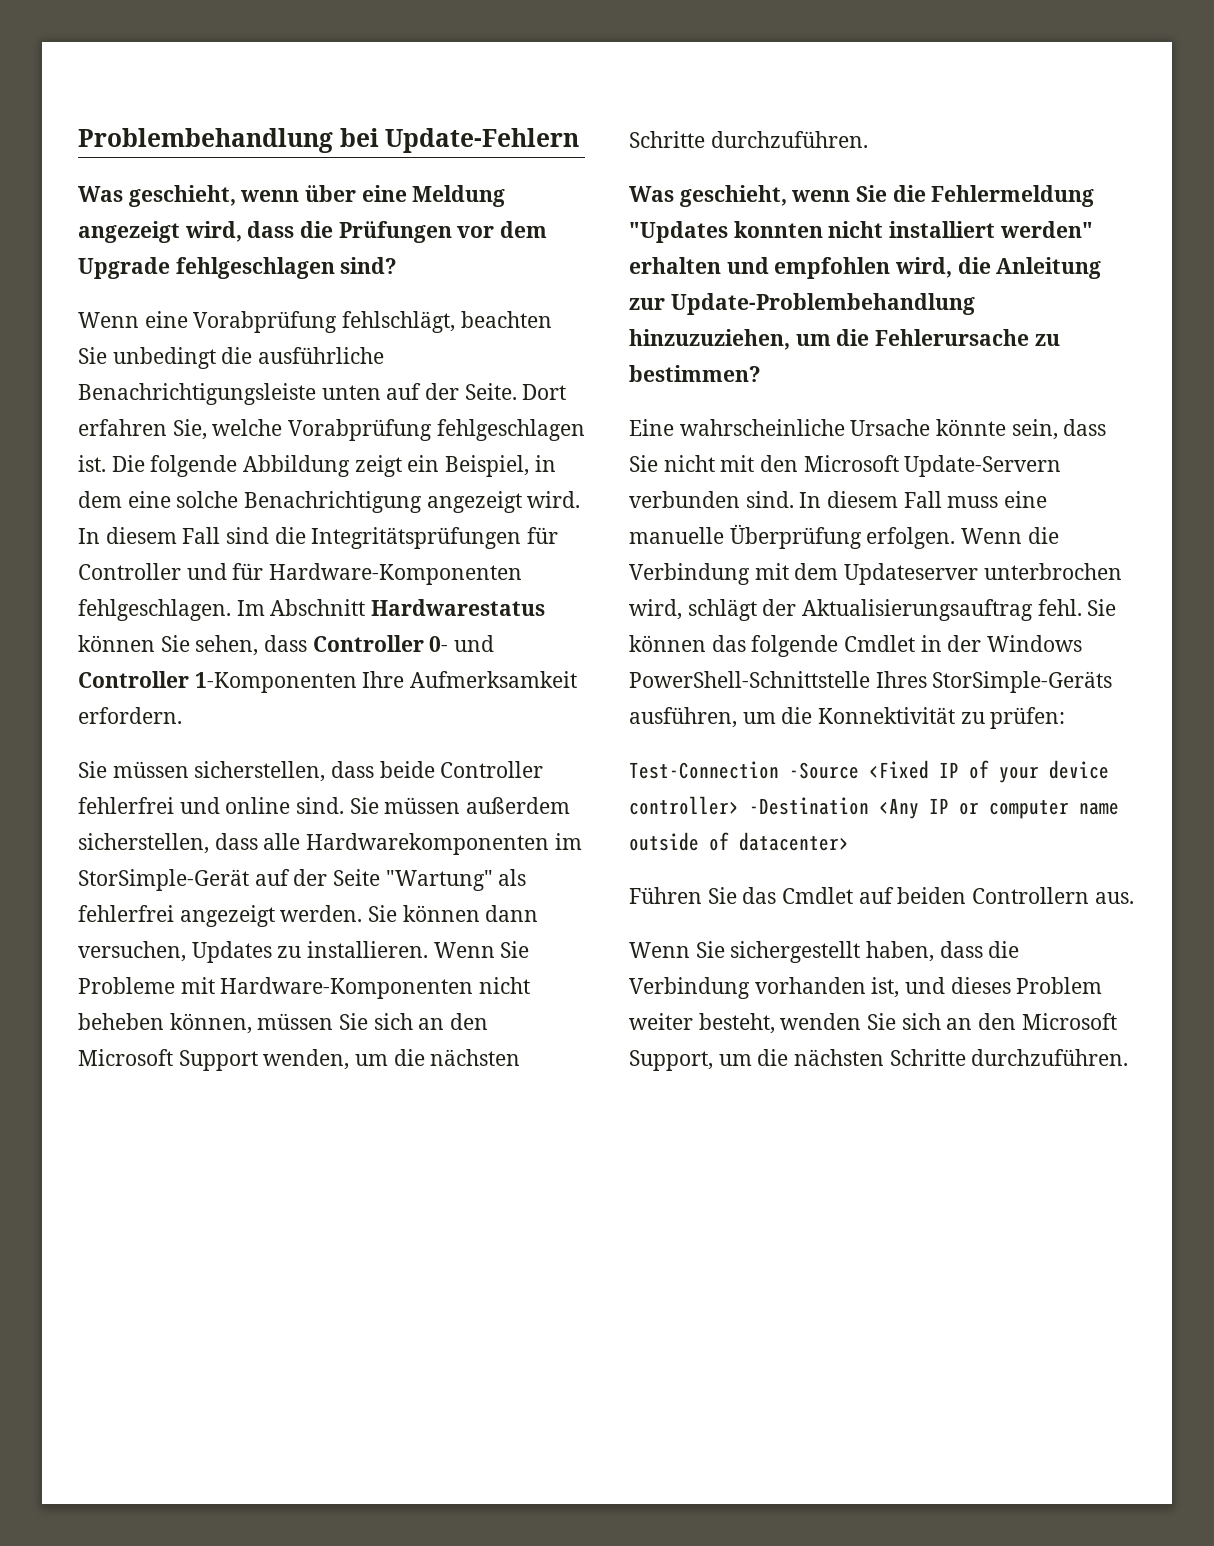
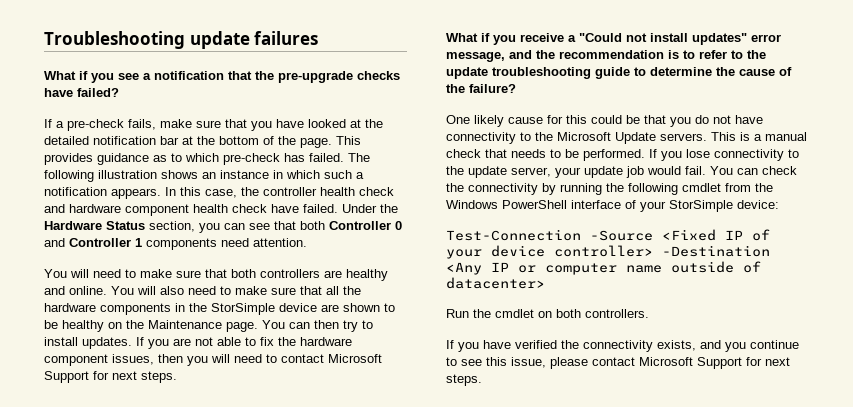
[78,128,580,153] [78,185,506,207] [78,221,548,243] [78,257,398,279] [78,311,552,333] [78,347,385,369] [78,383,567,405] [78,419,585,441] [78,455,556,477] [78,491,581,513] [78,527,559,549] [78,563,523,585] [78,599,546,621] [78,635,495,656] [78,671,578,693] [78,707,182,724] [78,761,544,782] [78,797,571,814] [78,833,582,855] [78,869,527,891] [78,905,539,927] [78,941,530,963] [78,977,531,999] [78,1013,489,1034] [78,1049,521,1071] [629,131,868,148] [629,185,1095,207] [629,221,1093,243] [629,257,1102,279] [629,293,975,315] [629,329,1060,350] [629,365,761,382] [629,419,1107,440] [629,455,1062,477] [629,491,1048,508] [629,524,1059,549] [629,563,1122,585] [629,599,1117,621] [629,635,1083,657] [629,671,1113,693] [629,707,1066,729] Problembehandlung bei Update-Fehlern // Was geschieht, wenn über eine Meldung angezeigt wird, dass die Prüfungen vor dem Upgrade fehlgeschlagen sind? // Wenn eine Vorabprüfung fehlschlägt, beachten Sie unbedingt die ausführliche Benachrichtigungsleiste unten auf der Seite. Dort erfahren Sie, welche Vorabprüfung fehlgeschlagen ist. Die folgende Abbildung zeigt ein Beispiel, in dem eine solche Benachrichtigung angezeigt wird. In diesem Fall sind die Integritätsprüfungen für Controller und für Hardware-Komponenten fehlgeschlagen. Im Abschnitt Hardwarestatus können Sie sehen, dass Controller 0- und Controller 1-Komponenten Ihre Aufmerksamkeit erfordern. // Sie müssen sicherstellen, dass beide Controller fehlerfrei und online sind. Sie müssen außerdem sicherstellen, dass alle Hardwarekomponenten im StorSimple-Gerät auf der Seite "Wartung" als fehlerfrei angezeigt werden. Sie können dann versuchen, Updates zu installieren. Wenn Sie Probleme mit Hardware-Komponenten nicht beheben können, müssen Sie sich an den Microsoft Support wenden, um die nächsten Schritte durchzuführen. // Was geschieht, wenn Sie die Fehlermeldung "Updates konnten nicht installiert werden" erhalten und empfohlen wird, die Anleitung zur Update-Problembehandlung hinzuzuziehen, um die Fehlerursache zu bestimmen? // Eine wahrscheinliche Ursache könnte sein, dass Sie nicht mit den Microsoft Update-Servern verbunden sind. In diesem Fall muss eine manuelle Überprüfung erfolgen. Wenn die Verbindung mit dem Updateserver unterbrochen wird, schlägt der Aktualisierungsauftrag fehl. Sie können das folgende Cmdlet in der Windows PowerShell-Schnittstelle Ihres StorSimple-Geräts ausführen, um die Konnektivität zu prüfen: -> [44,31,319,49] [44,71,400,83] [44,88,119,97] [44,119,383,131] [44,136,361,148] [44,153,370,165] [44,170,364,182] [44,187,394,199] [44,204,398,216] [44,221,402,233] [44,238,307,250] [44,269,388,281] [44,286,361,295] [44,303,395,315] [44,320,373,332] [44,337,352,349] [44,354,382,366] [44,371,177,383] [446,33,781,45] [446,50,766,62] [446,67,792,79] [446,84,516,93] [446,115,763,127] [446,132,807,144] [446,149,799,161] [446,166,797,178] [446,183,773,195] [446,200,779,212] Troubleshooting update failures // What if you see a notification that the pre-upgrade checks have failed? // If a pre-check fails, make sure that you have looked at the detailed notification bar at the bottom of the page. This provides guidance as to which pre-check has failed. The following illustration shows an instance in which such a notification appears. In this case, the controller health check and hardware component health check have failed. Under the Hardware Status section, you can see that both Controller 0 and Controller 1 components need attention. // You will need to make sure that both controllers are healthy and online. You will also need to make sure that all the hardware components in the StorSimple device are shown to be healthy on the Maintenance page. You can then try to install updates. If you are not able to fix the hardware component issues, then you will need to contact Microsoft Support for next steps. // What if you receive a "Could not install updates" error message, and the recommendation is to refer to the update troubleshooting guide to determine the cause of the failure? // One likely cause for this could be that you do not have connectivity to the Microsoft Update servers. This is a manual check that needs to be performed. If you lose connectivity to the update server, your update job would fail. You can check the connectivity by running the following cmdlet from the Windows PowerShell interface of your StorSimple device:
[629,887,1134,904] [629,941,1020,963] [629,977,1103,999] [629,1013,1117,1034] [629,1049,1129,1071] Führen Sie das Cmdlet auf beiden Controllern aus. // Wenn Sie sichergestellt haben, dass die Verbindung vorhanden ist, und dieses Problem weiter besteht, wenden Sie sich an den Microsoft Support, um die nächsten Schritte durchzuführen. -> [446,309,649,318] [446,340,799,352] [446,357,790,369] [446,374,482,386] Run the cmdlet on both controllers. // If you have verified the connectivity exists, and you continue to see this issue, please contact Microsoft Support for next steps.

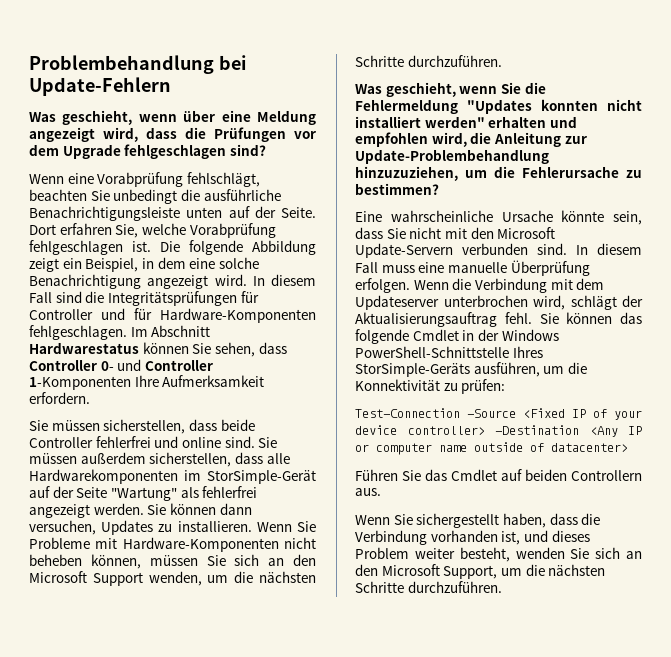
[44,31,319,49] [44,71,400,83] [44,88,119,97] [44,119,383,131] [44,136,361,148] [44,153,370,165] [44,170,364,182] [44,187,394,199] [44,204,398,216] [44,221,402,233] [44,238,307,250] [44,269,388,281] [44,286,361,295] [44,303,395,315] [44,320,373,332] [44,337,352,349] [44,354,382,366] [44,371,177,383] [446,33,781,45] [446,50,766,62] [446,67,792,79] [446,84,516,93] [446,115,763,127] [446,132,807,144] [446,149,799,161] [446,166,797,178] [446,183,773,195] [446,200,779,212] Troubleshooting update failures // What if you see a notification that the pre-upgrade checks have failed? // If a pre-check fails, make sure that you have looked at the detailed notification bar at the bottom of the page. This provides guidance as to which pre-check has failed. The following illustration shows an instance in which such a notification appears. In this case, the controller health check and hardware component health check have failed. Under the Hardware Status section, you can see that both Controller 0 and Controller 1 components need attention. // You will need to make sure that both controllers are healthy and online. You will also need to make sure that all the hardware components in the StorSimple device are shown to be healthy on the Maintenance page. You can then try to install updates. If you are not able to fix the hardware component issues, then you will need to contact Microsoft Support for next steps. // What if you receive a "Could not install updates" error message, and the recommendation is to refer to the update troubleshooting guide to determine the cause of the failure? // One likely cause for this could be that you do not have connectivity to the Microsoft Update servers. This is a manual check that needs to be performed. If you lose connectivity to the update server, your update job would fail. You can check the connectivity by running the following cmdlet from the Windows PowerShell interface of your StorSimple device: -> [29,55,246,74] [29,77,171,96] [29,110,316,125] [29,127,316,142] [29,144,266,159] [29,172,260,187] [29,189,281,204] [29,206,316,221] [29,223,276,238] [29,240,316,255] [29,257,259,272] [29,274,316,289] [29,291,259,306] [29,308,316,323] [29,325,211,340] [29,342,287,357] [29,359,213,371] [29,375,265,390] [29,392,90,404] [29,419,255,434] [29,436,278,448] [29,452,290,467] [29,469,316,484] [29,486,258,501] [29,503,252,518] [29,520,316,535] [29,537,316,552] [29,554,316,569] [29,571,316,586] [355,55,502,67] [355,82,546,97] [355,99,642,114] [355,116,577,128] [355,132,587,147] [355,149,549,164] [355,166,642,181] [355,183,439,195] [355,210,642,225] [355,227,556,239] [355,243,642,258] [355,260,590,276] [355,278,605,293] [355,295,643,310] [355,312,642,327] [355,329,559,344] [355,346,543,358] [355,362,587,377] [355,379,506,394] Problembehandlung bei Update-Fehlern // Was geschieht, wenn über eine Meldung angezeigt wird, dass die Prüfungen vor dem Upgrade fehlgeschlagen sind? // Wenn eine Vorabprüfung fehlschlägt, beachten Sie unbedingt die ausführliche Benachrichtigungsleiste unten auf der Seite. Dort erfahren Sie, welche Vorabprüfung fehlgeschlagen ist. Die folgende Abbildung zeigt ein Beispiel, in dem eine solche Benachrichtigung angezeigt wird. In diesem Fall sind die Integritätsprüfungen für Controller und für Hardware-Komponenten fehlgeschlagen. Im Abschnitt Hardwarestatus können Sie sehen, dass Controller 0- und Controller 1-Komponenten Ihre Aufmerksamkeit erfordern. // Sie müssen sicherstellen, dass beide Controller fehlerfrei und online sind. Sie müssen außerdem sicherstellen, dass alle Hardwarekomponenten im StorSimple-Gerät auf der Seite "Wartung" als fehlerfrei angezeigt werden. Sie können dann versuchen, Updates zu installieren. Wenn Sie Probleme mit Hardware-Komponenten nicht beheben können, müssen Sie sich an den Microsoft Support wenden, um die nächsten Schritte durchzuführen. // Was geschieht, wenn Sie die Fehlermeldung "Updates konnten nicht installiert werden" erhalten und empfohlen wird, die Anleitung zur Update-Problembehandlung hinzuzuziehen, um die Fehlerursache zu bestimmen? // Eine wahrscheinliche Ursache könnte sein, dass Sie nicht mit den Microsoft Update-Servern verbunden sind. In diesem Fall muss eine manuelle Überprüfung erfolgen. Wenn die Verbindung mit dem Updateserver unterbrochen wird, schlägt der Aktualisierungsauftrag fehl. Sie können das folgende Cmdlet in der Windows PowerShell-Schnittstelle Ihres StorSimple-Geräts ausführen, um die Konnektivität zu prüfen:
[446,309,649,318] [446,340,799,352] [446,357,790,369] [446,374,482,386] Run the cmdlet on both controllers. // If you have verified the connectivity exists, and you continue to see this issue, please contact Microsoft Support for next steps. -> [355,469,642,481] [355,488,381,496] [355,513,601,528] [355,530,590,545] [355,547,642,562] [355,564,606,579] [355,581,502,593] Führen Sie das Cmdlet auf beiden Controllern aus. // Wenn Sie sichergestellt haben, dass die Verbindung vorhanden ist, und dieses Problem weiter besteht, wenden Sie sich an den Microsoft Support, um die nächsten Schritte durchzuführen.

